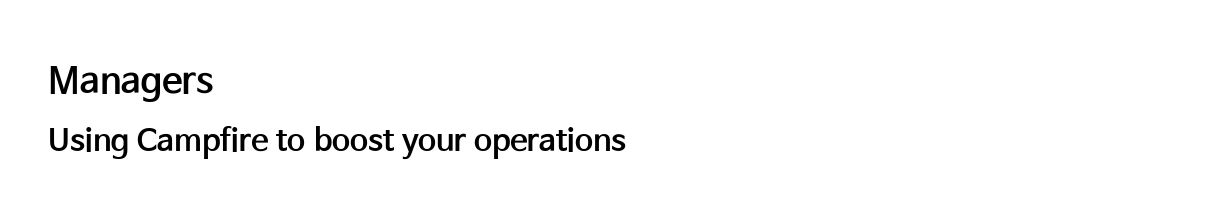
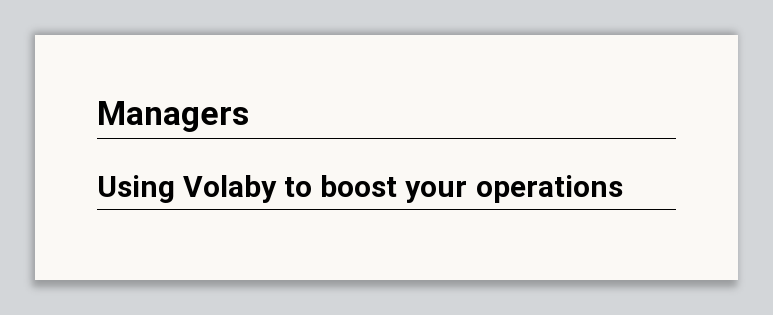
[137,126,269,159] Campfire -> [183,175,278,203] Volaby

